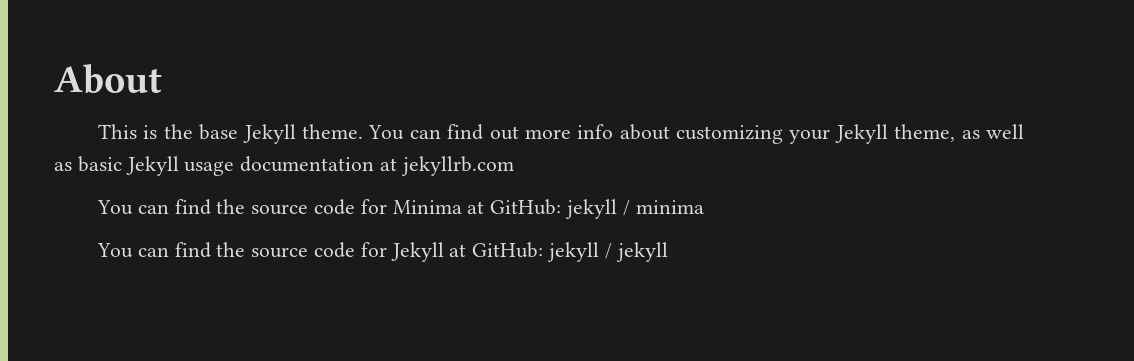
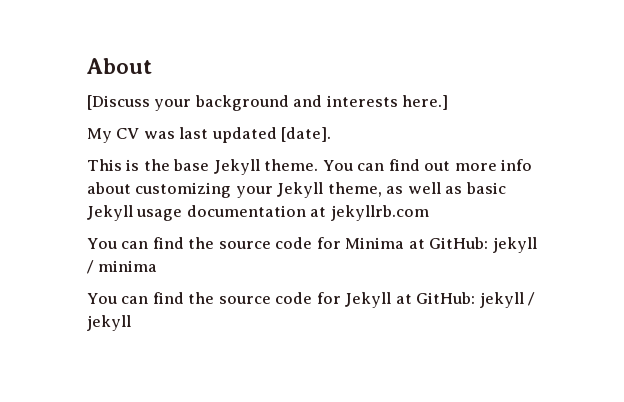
(162, 79) none -> [87,95,449,111] [87,127,332,143] // [Discuss your background and interests here.] // My CV was last updated [date].

